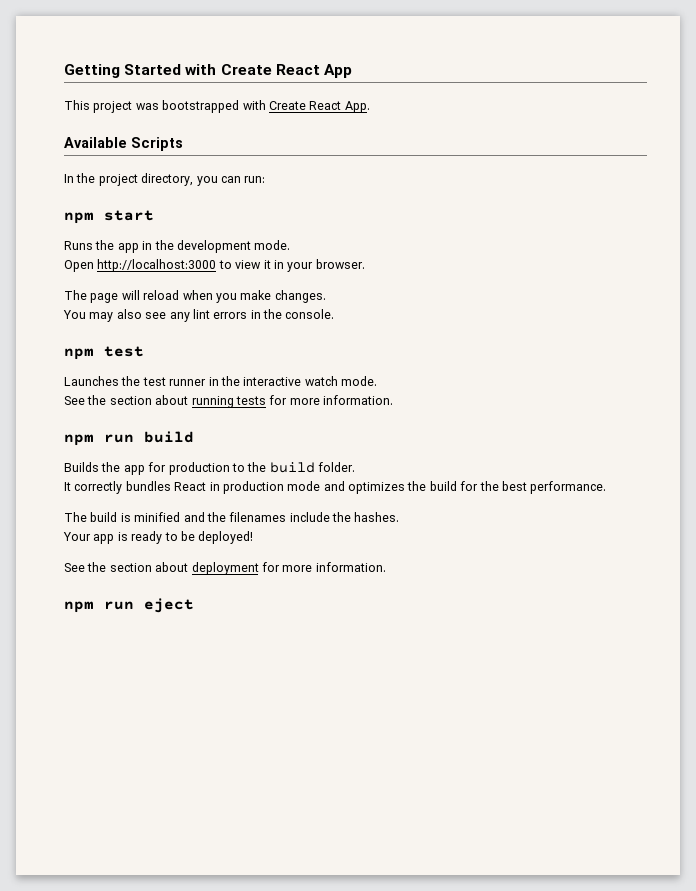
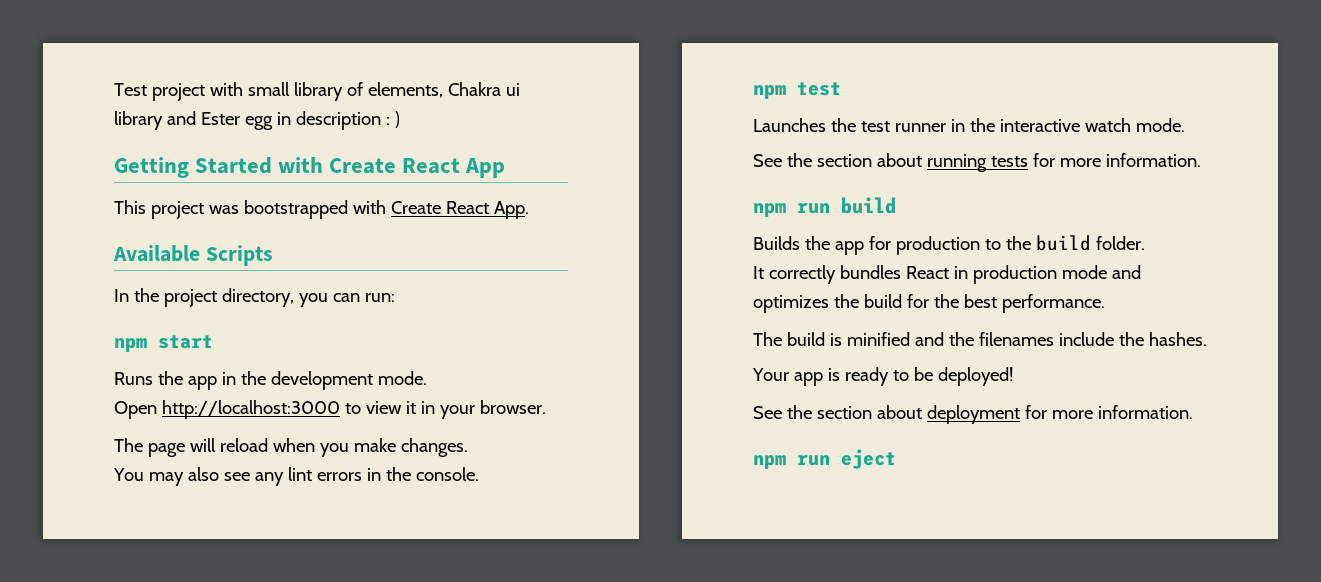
(64, 71) none -> [114,82,520,101] [114,111,400,130] Test project with small library of elements, Chakra ui library and Ester egg in description : ) //

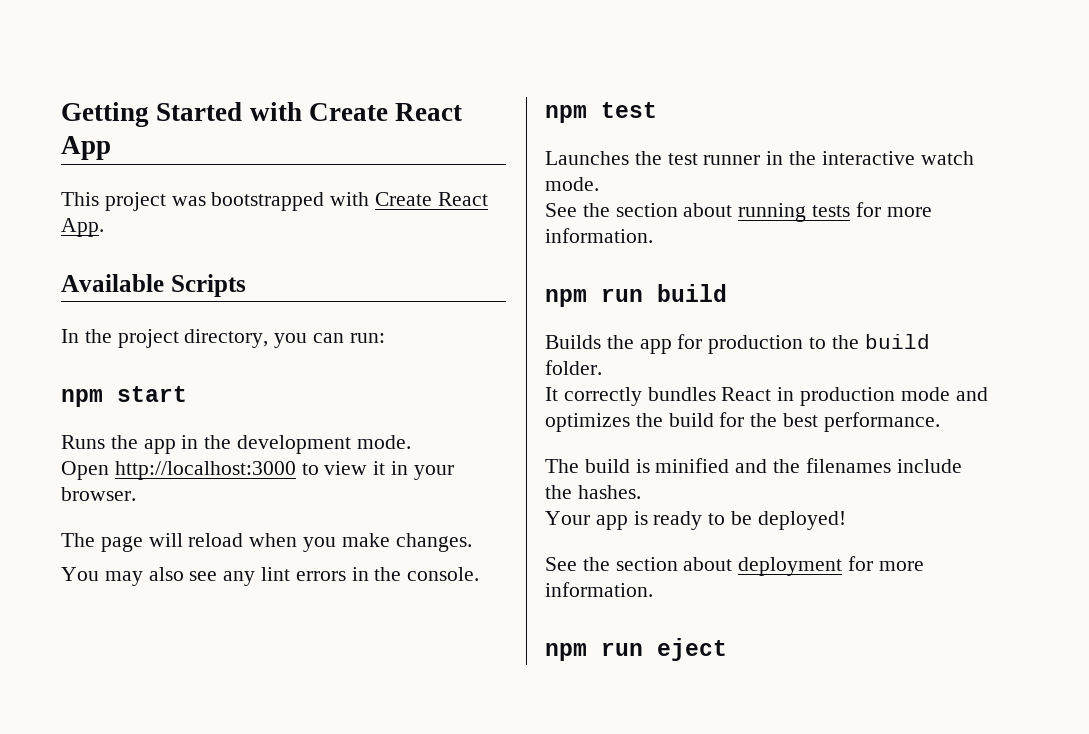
[114,82,520,101] [114,111,400,130] Test project with small library of elements, Chakra ui library and Ester egg in description : ) // -> (61, 114) none

